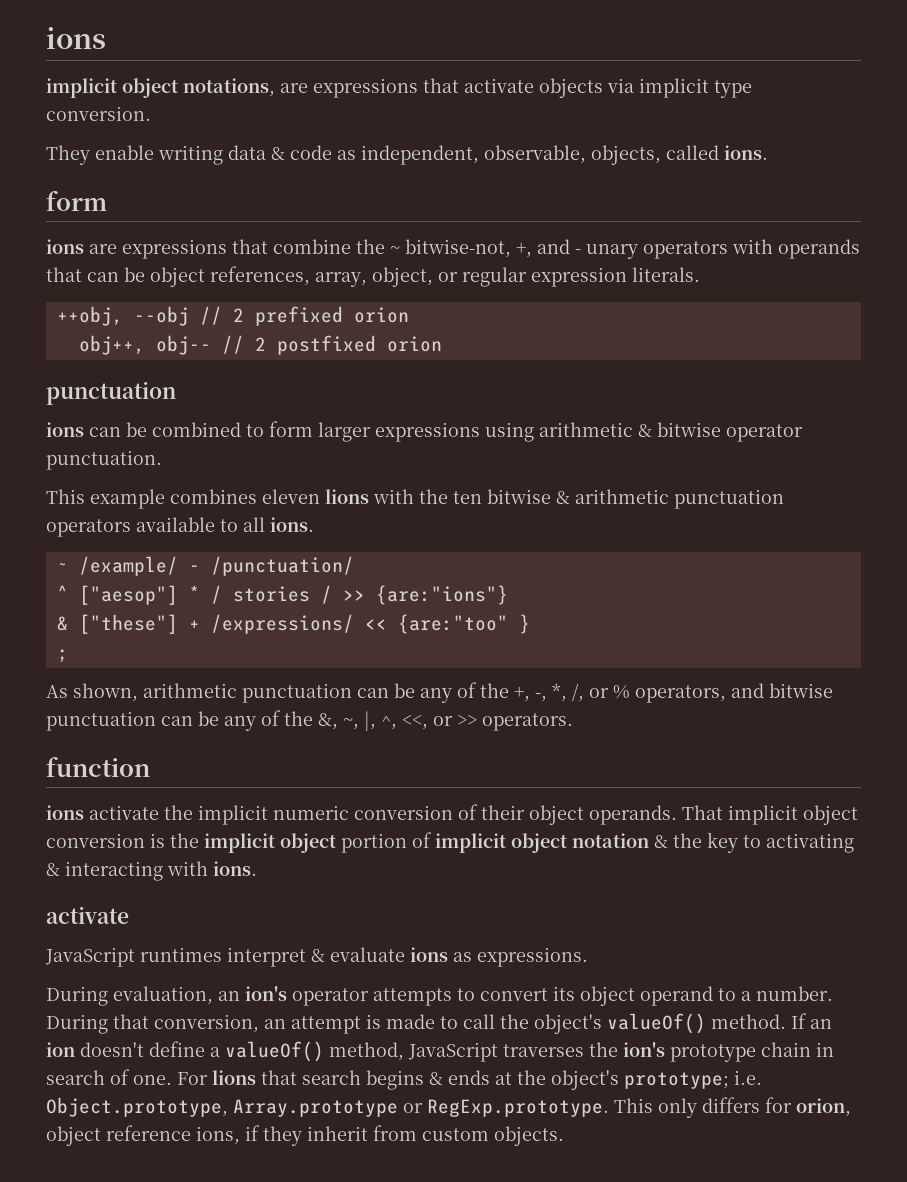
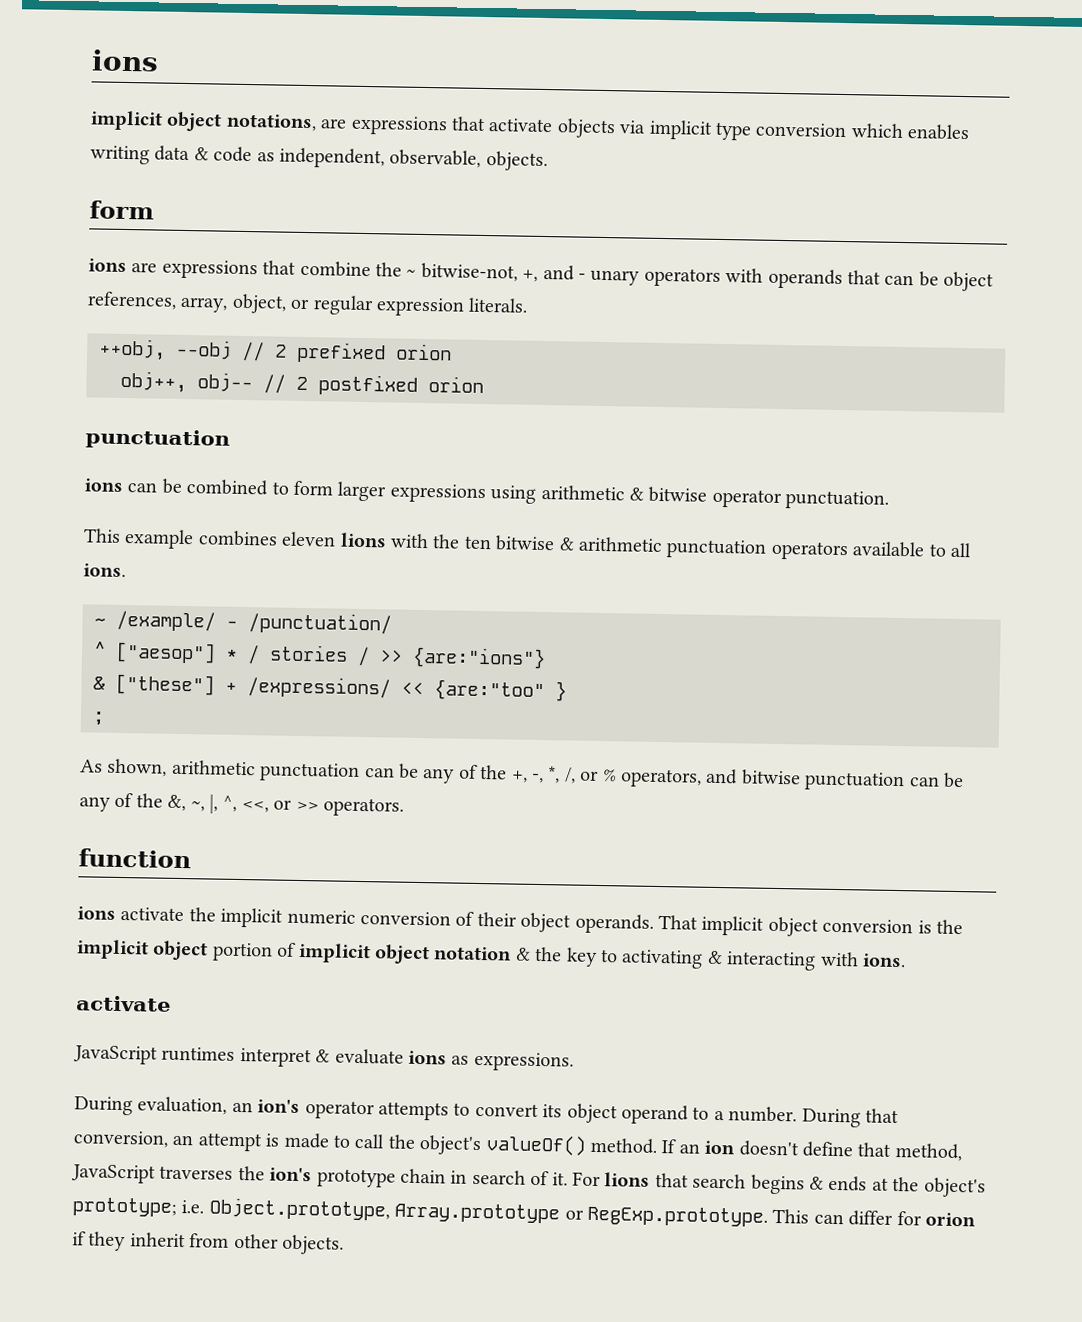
[46,106,151,121] [46,145,154,165] conversion. // They enable -> [755,122,971,141] conversion which enables
[591,145,768,165] objects, called ions. -> [485,150,548,172] objects.
[210,1041,324,1062] a valueOf() -> [857,1142,892,1157] that
[133,1075,172,1085] one. -> [551,1172,568,1186] it.
[658,1097,851,1118] [46,1125,240,1146] only differs for orion, object reference ions, -> [813,1210,976,1227] can differ for orion
[422,1128,489,1141] custom -> [233,1233,279,1249] other

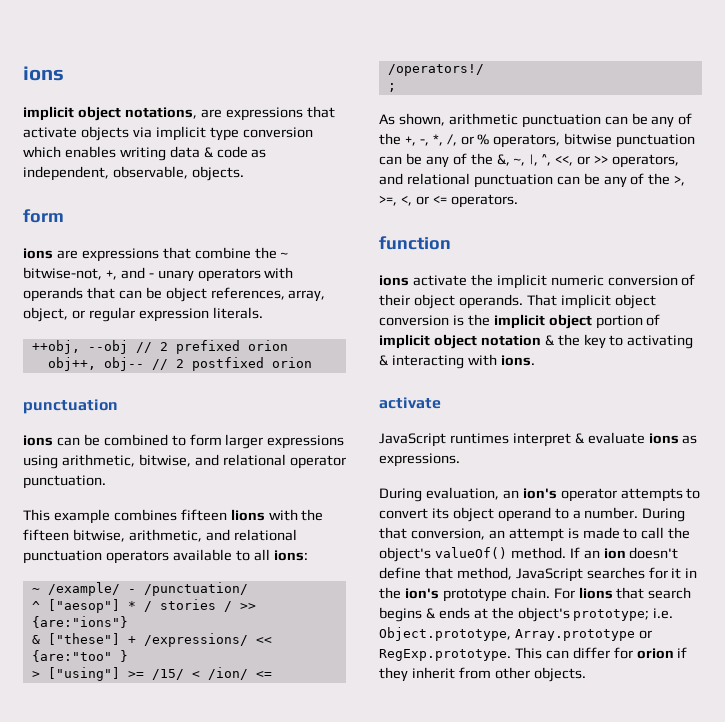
[540,484,708,503] arithmetic & bitwise -> [61,454,286,467] arithmetic, bitwise, and relational
[281,531,337,547] eleven -> [180,509,227,521] fifteen
[463,535,663,553] ten bitwise & arithmetic -> [23,529,297,542] fifteen bitwise, arithmetic, and relational
[83,563,126,578] ions. -> [273,550,308,561] ions:
(567, 691) none -> [31,667,272,681] [387,64,484,76] // > ["using"] >= /15/ < /ion/ <= /operators!/
[705,768,739,785] and -> (561, 141) none
(319, 806) none -> [611,154,679,168] [379,173,686,188] [379,195,447,206] operators, and relational punctuation can be any of the >, >=, <, or <=
[159,1165,568,1188] traverses the ion's prototype chain in search of it. -> [586,567,698,579] [379,587,550,602] searches for it in the ion's prototype chain.

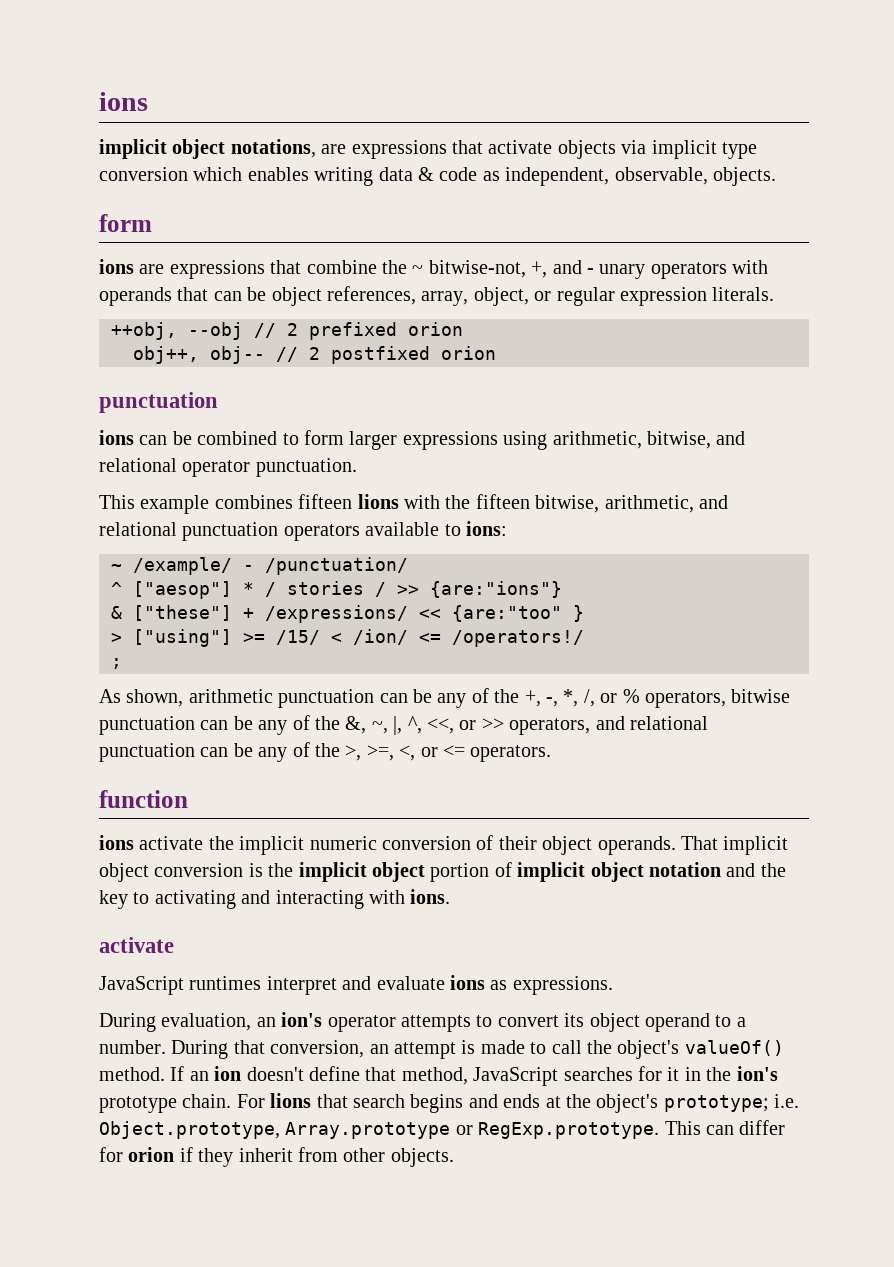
[253,549,270,561] all -> (461, 530) none
[544,335,554,346] & -> [726,863,756,877] and
[379,355,388,366] & -> [241,890,271,904] and
[574,433,584,444] & -> [342,976,372,990] and
[425,608,435,619] & -> [468,1094,498,1108] and

